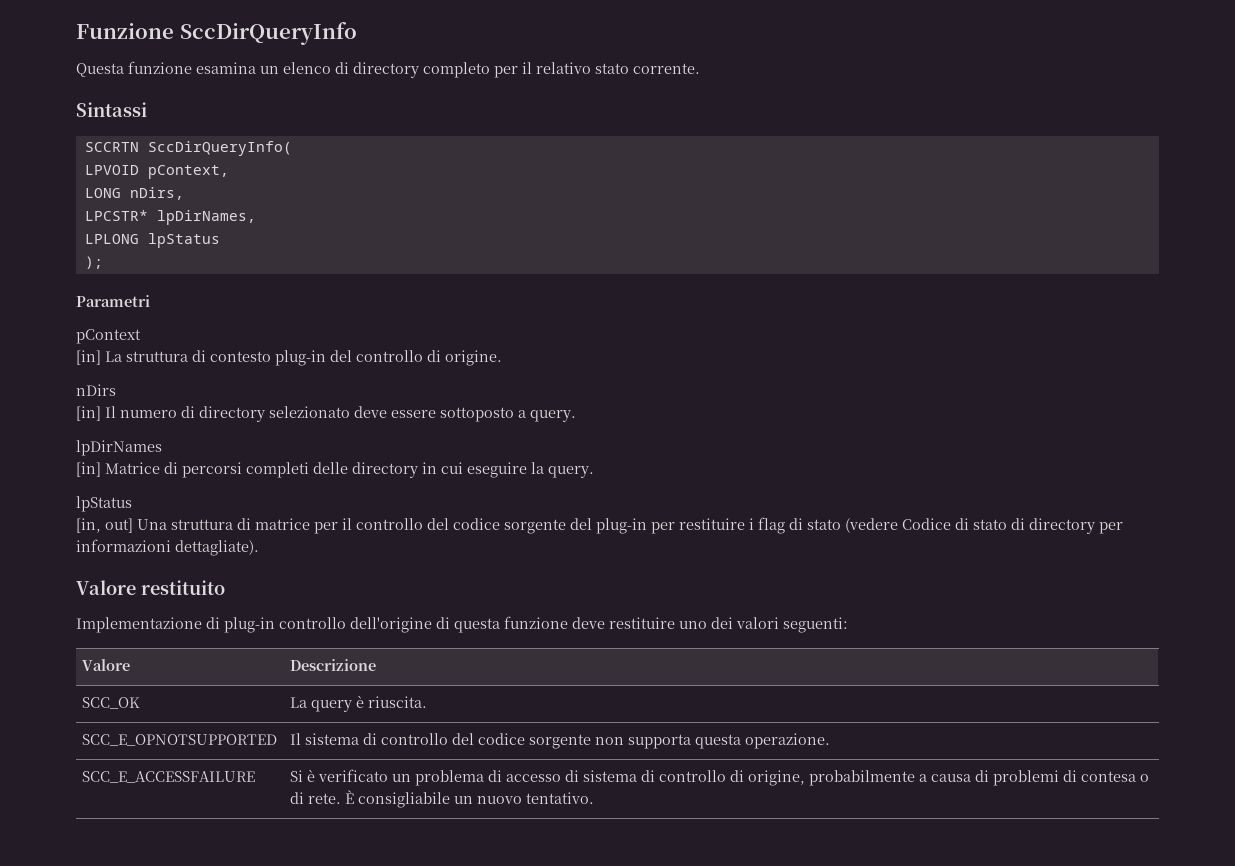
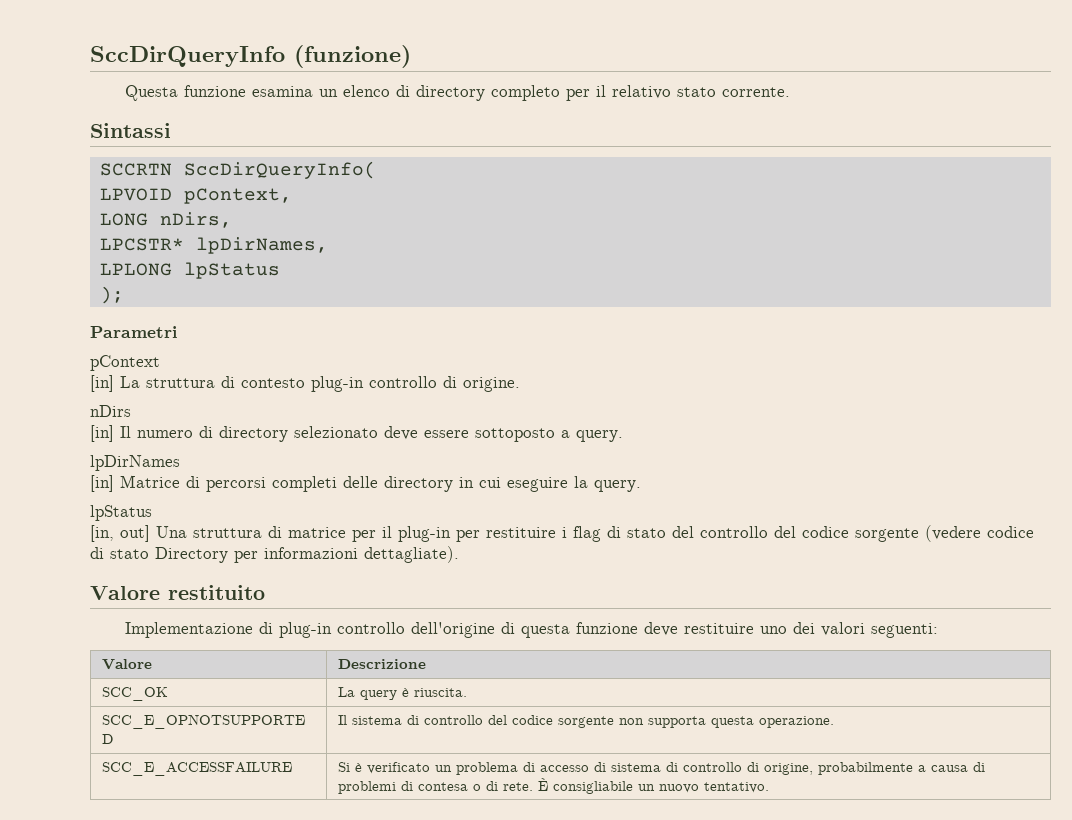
[76,23,174,39] Funzione -> (90, 56) none
(357, 33) none -> [294,45,411,68] (funzione)
[330,350,352,362] del -> (364, 384) none
[356,518,592,534] controllo del codice sorgente del -> (392, 532) none
[845,518,1095,534] (vedere Codice di stato di directory -> [672,525,1034,542] [90,547,228,563] del controllo del codice sorgente (vedere codice di stato Directory

